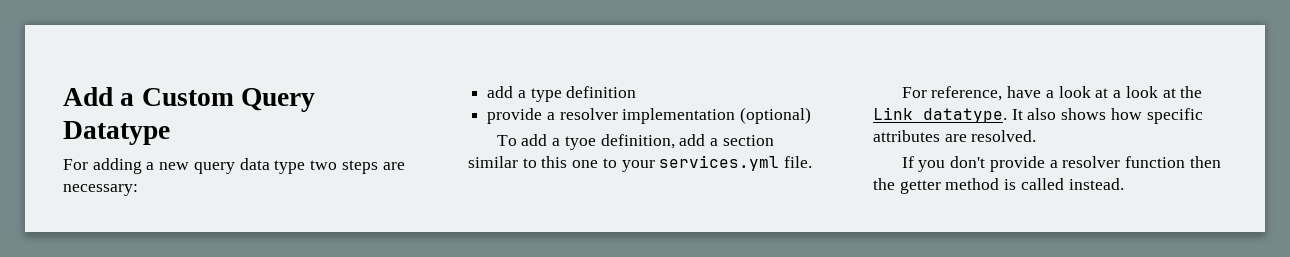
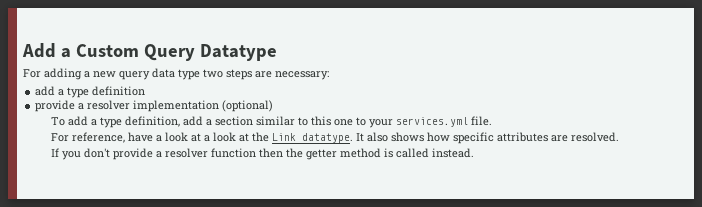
[564,136,596,150] tyoe -> [99,117,122,128] type

